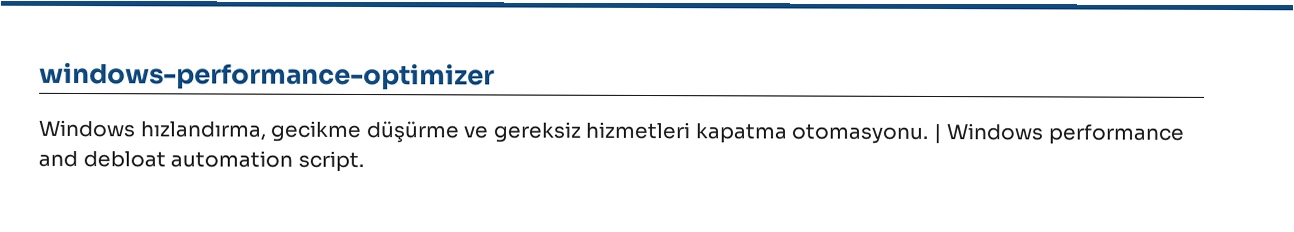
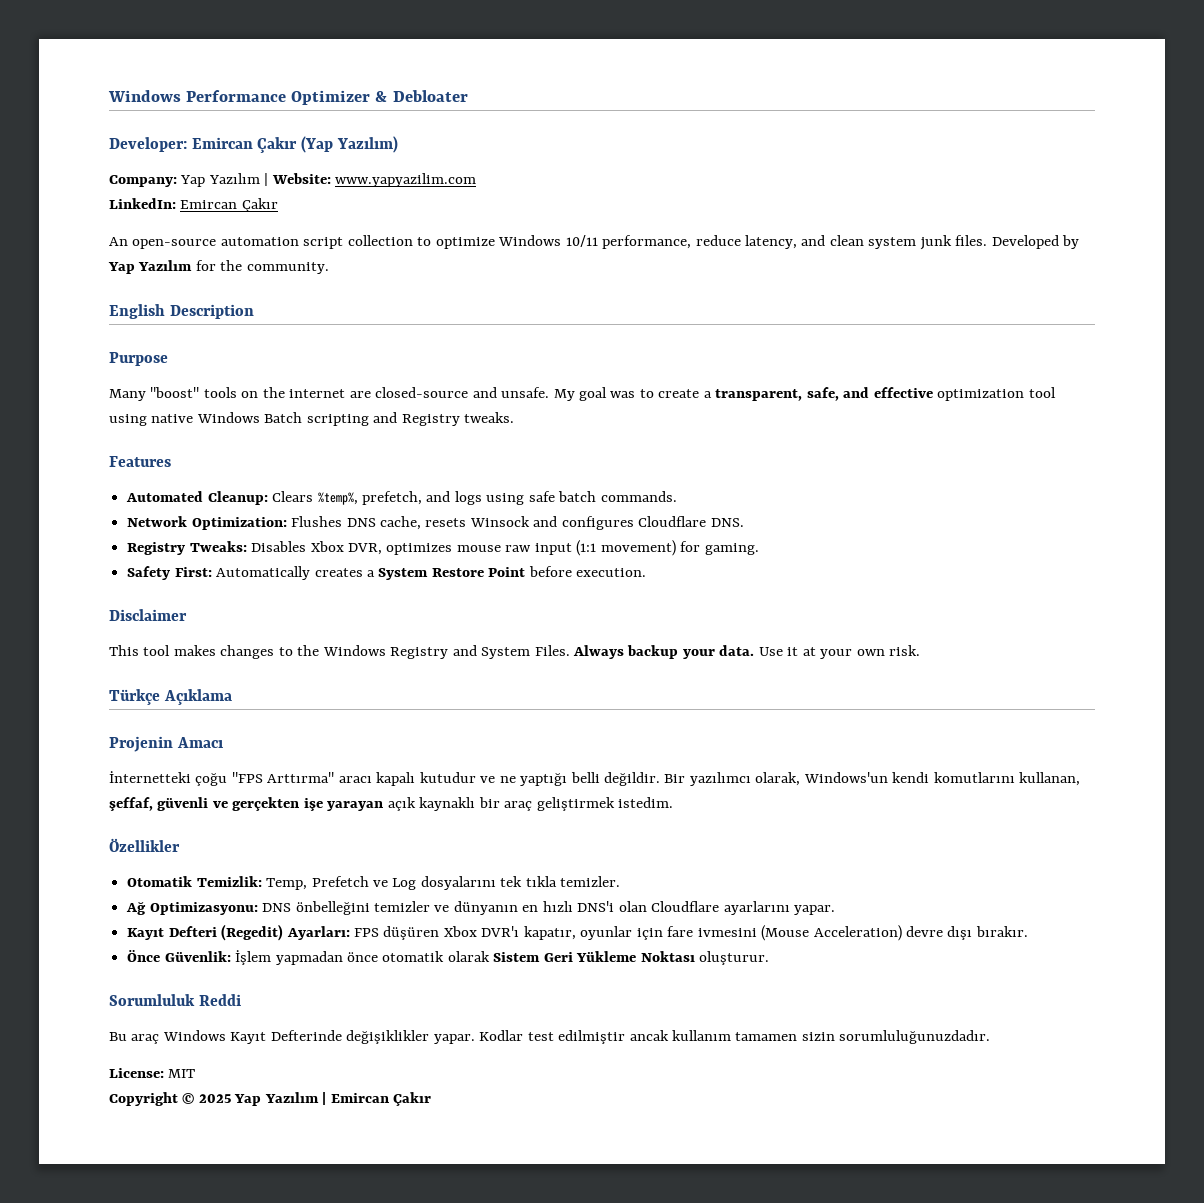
[39,62,495,91] [38,119,1184,145] [38,150,364,173] windows-performance-optimizer // Windows hızlandırma, gecikme düşürme ve gereksiz hizmetleri kapatma otomasyonu. | Windows performance and debloat automation script. -> [108,90,468,105] [109,136,398,153] [109,173,477,187] [109,198,278,212] [109,235,1080,250] [108,260,329,274] [109,304,254,319] [109,352,168,366] [109,387,1056,401] [109,412,515,426] [109,456,171,467] [126,491,677,505] [127,516,744,530] [127,540,759,556] [127,566,647,580] [109,609,187,621] [109,645,921,659] [109,689,232,705] [109,736,223,752] [109,771,1081,786] [109,797,674,811] [109,838,180,852] [127,876,621,890] [126,901,836,915] [127,924,1028,941] [127,949,770,965] [109,994,241,1006] [109,1030,991,1044] [109,1068,196,1078] [109,1092,432,1106] Windows Performance Optimizer & Debloater // Developer: Emircan Çakır (Yap Yazılım) // Company: Yap Yazılım | Website: www.yapyazilim.com // LinkedIn: Emircan Çakır // An open-source automation script collection to optimize Windows 10/11 performance, reduce latency, and clean system junk files. Developed by Yap Yazılım for the community. // English Description // Purpose // Many "boost" tools on the internet are closed-source and unsafe. My goal was to create a transparent, safe, and effective optimization tool using native Windows Batch scripting and Registry tweaks. // Features // Automated Cleanup: Clears %temp%, prefetch, and logs using safe batch commands. // Network Optimization: Flushes DNS cache, resets Winsock and configures Cloudflare DNS. // Registry Tweaks: Disables Xbox DVR, optimizes mouse raw input (1:1 movement) for gaming. // Safety First: Automatically creates a System Restore Point before execution. // Disclaimer // This tool makes changes to the Windows Registry and System Files. Always backup your data. Use it at your own risk. // Türkçe Açıklama // Projenin Amacı // İnternetteki çoğu "FPS Arttırma" aracı kapalı kutudur ve ne yaptığı belli değildir. Bir yazılımcı olarak, Windows'un kendi komutlarını kullanan, şeffaf, güvenli ve gerçekten işe yarayan açık kaynaklı bir araç geliştirmek istedim. // Özellikler // Otomatik Temizlik: Temp, Prefetch ve Log dosyalarını tek tıkla temizler. // Ağ Optimizasyonu: DNS önbelleğini temizler ve dünyanın en hızlı DNS'i olan Cloudflare ayarlarını yapar. // Kayıt Defteri (Regedit) Ayarları: FPS düşüren Xbox DVR'ı kapatır, oyunlar için fare ivmesini (Mouse Acceleration) devre dışı bırakır. // Önce Güvenlik: İşlem yapmadan önce otomatik olarak Sistem Geri Yükleme Noktası oluşturur. // Sorumluluk Reddi // Bu araç Windows Kayıt Defterinde değişiklikler yapar. Kodlar test edilmiştir ancak kullanım tamamen sizin sorumluluğunuzdadır. // License: MIT // Copyright © 2025 Yap Yazılım | Emircan Çakır

